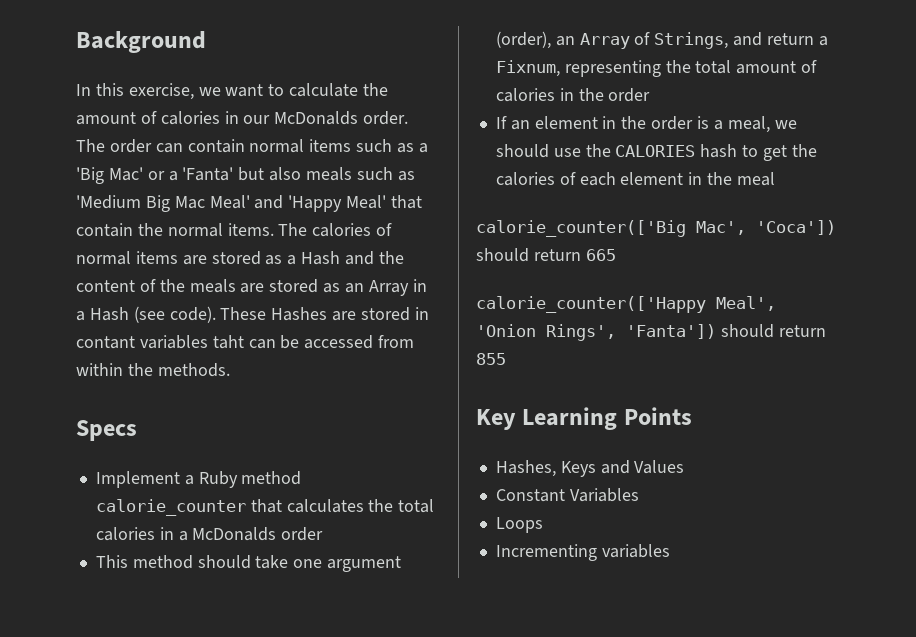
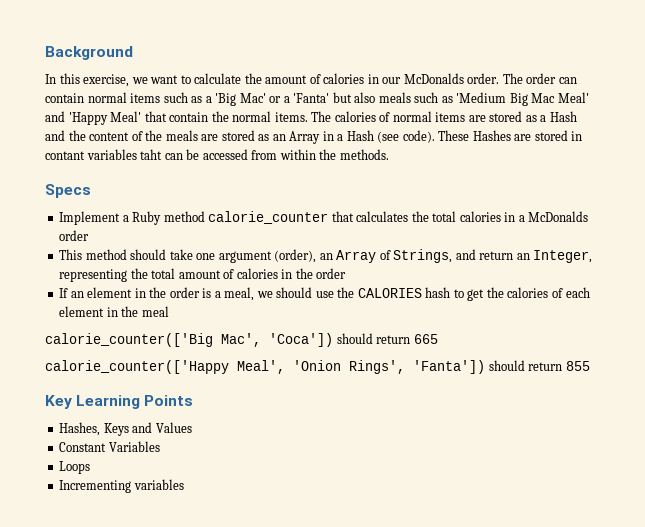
[818,36,828,46] [495,60,560,77] a Fixnum, -> [516,250,593,263] an Integer,

